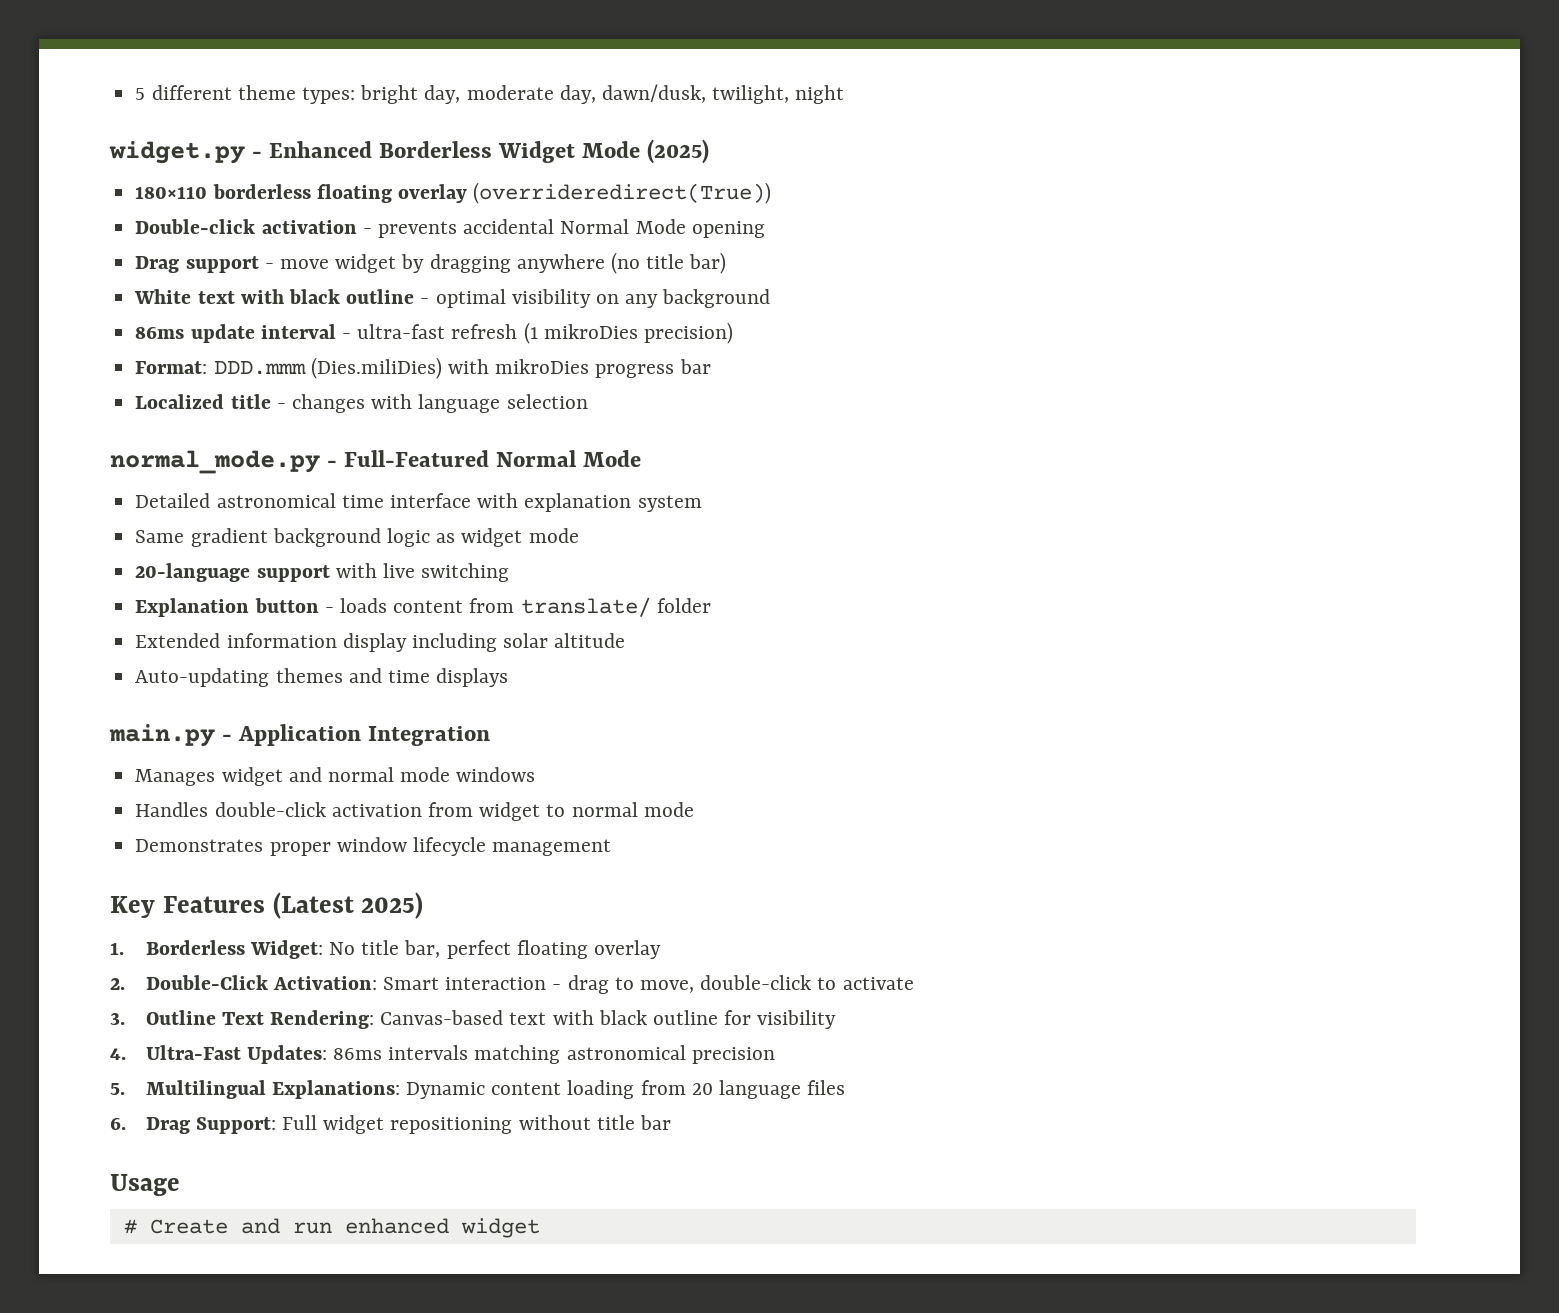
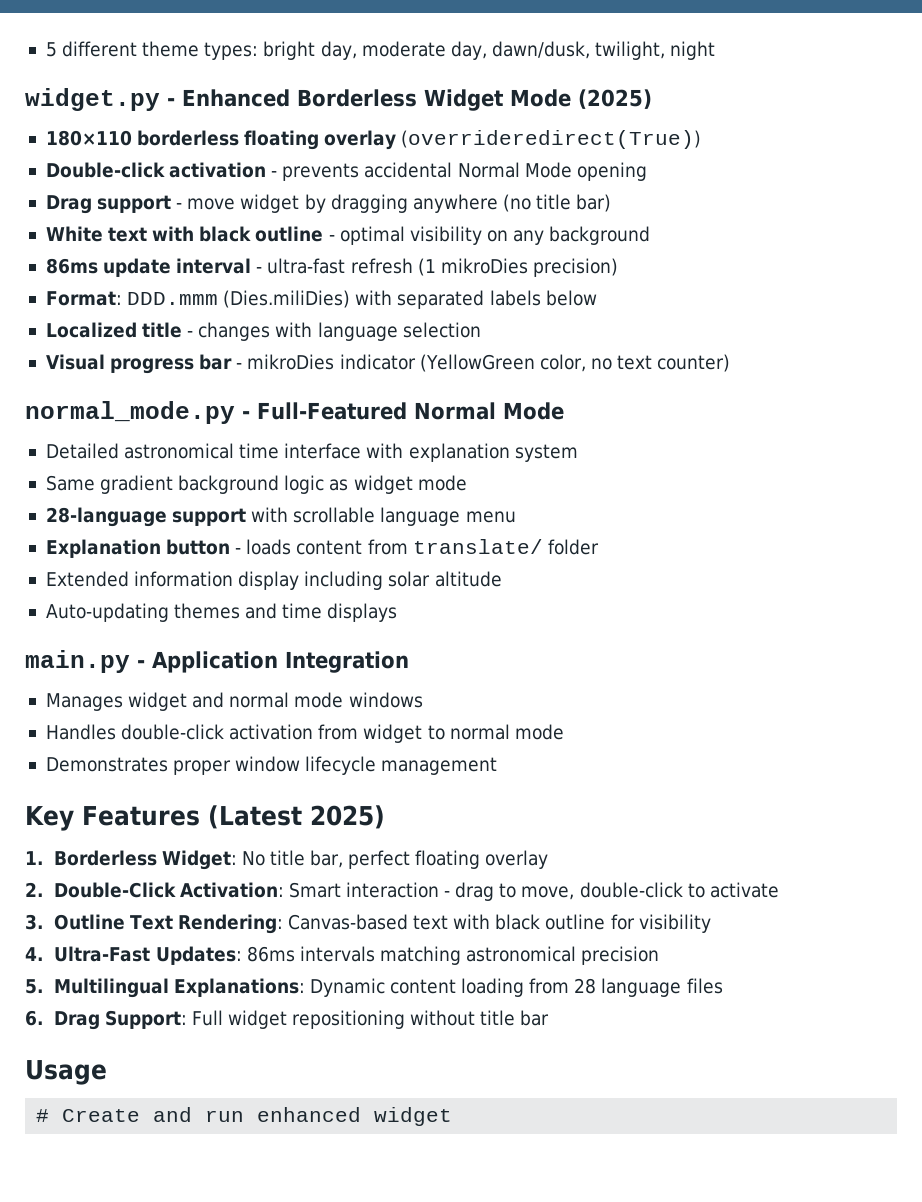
[495,359,711,378] mikroDies progress bar -> [397,290,597,309] separated labels below
(588, 401) none -> [45,354,731,374] // Visual progress bar - mikroDies indicator (YellowGreen color, no text counter)
[135,563,251,582] 20-language -> [45,507,167,527] 28-language
[382,563,510,582] live switching -> [293,507,516,526] scrollable language menu
[691,1083,713,1095] 20 -> [574,978,597,994] 28

